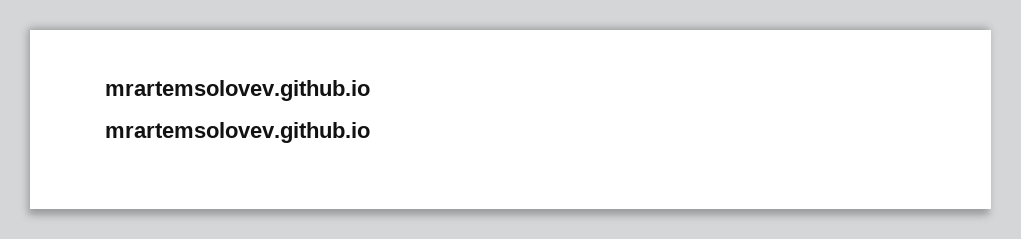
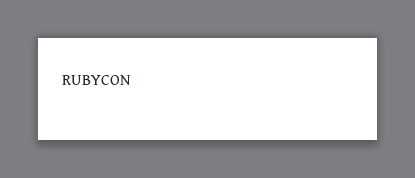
[105,80,370,101] [105,122,370,143] mrartemsolovev.github.io // mrartemsolovev.github.io -> [62,75,131,85] RUBYCON

